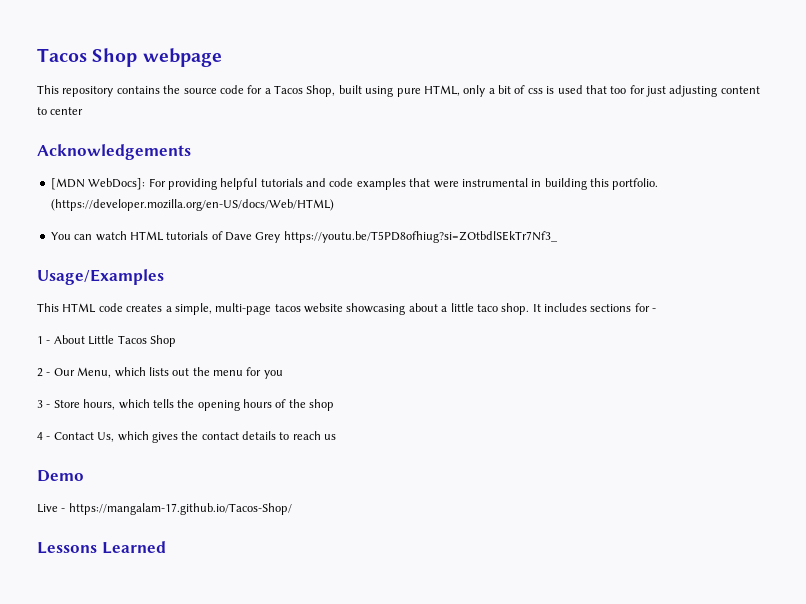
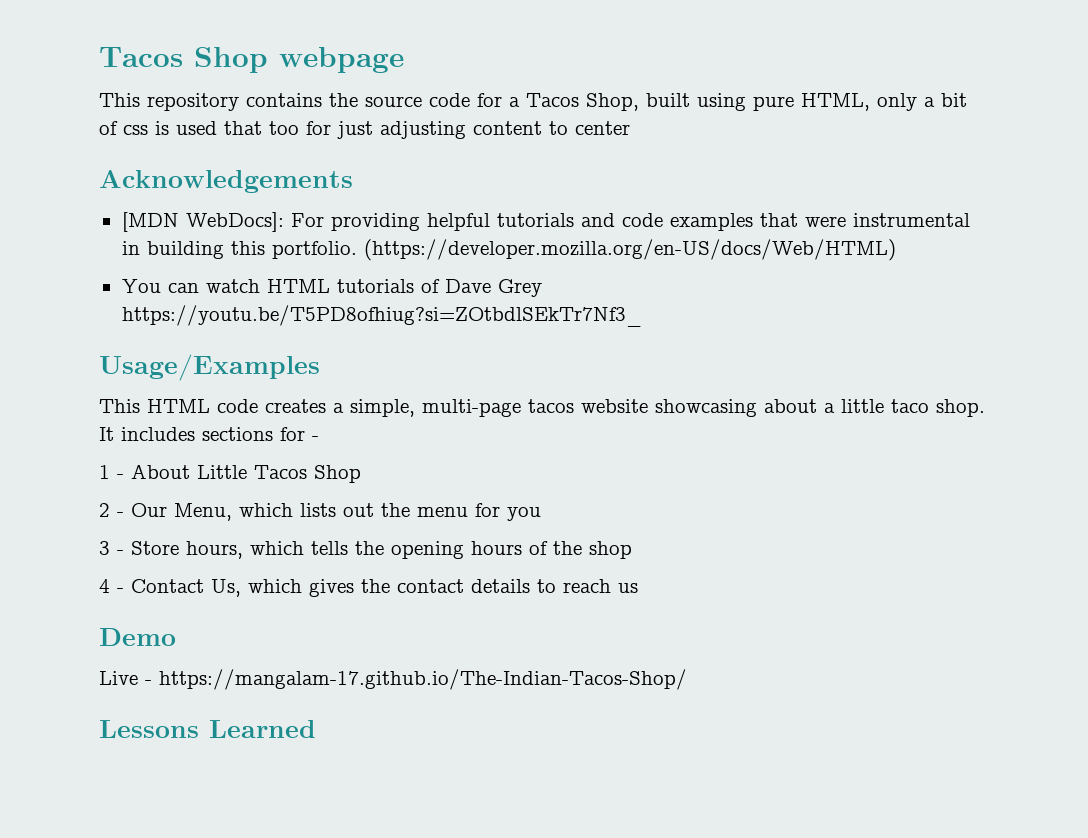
[68,503,292,515] https://mangalam-17.github.io/Tacos-Shop/ -> [159,669,687,690] https://mangalam-17.github.io/The-Indian-Tacos-Shop/

